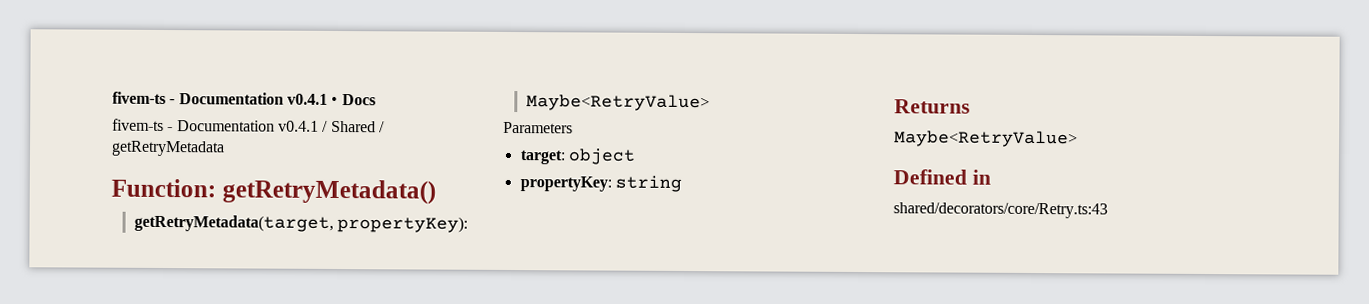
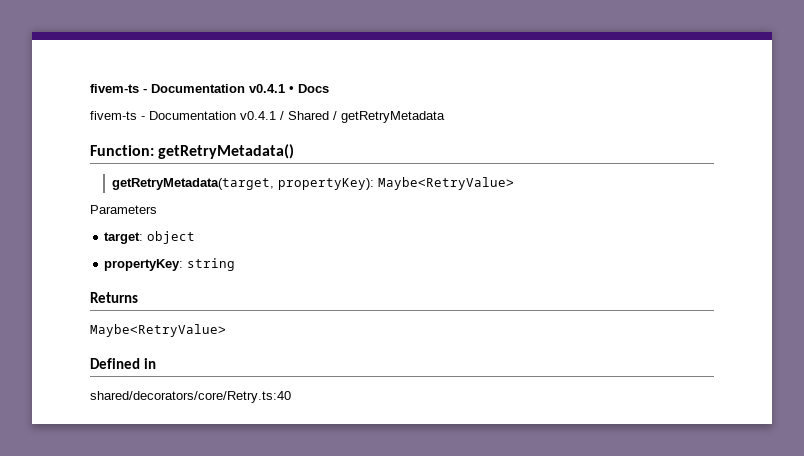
[893,202,1108,219] shared/decorators/core/Retry.ts:43 -> [90,391,291,403] shared/decorators/core/Retry.ts:40

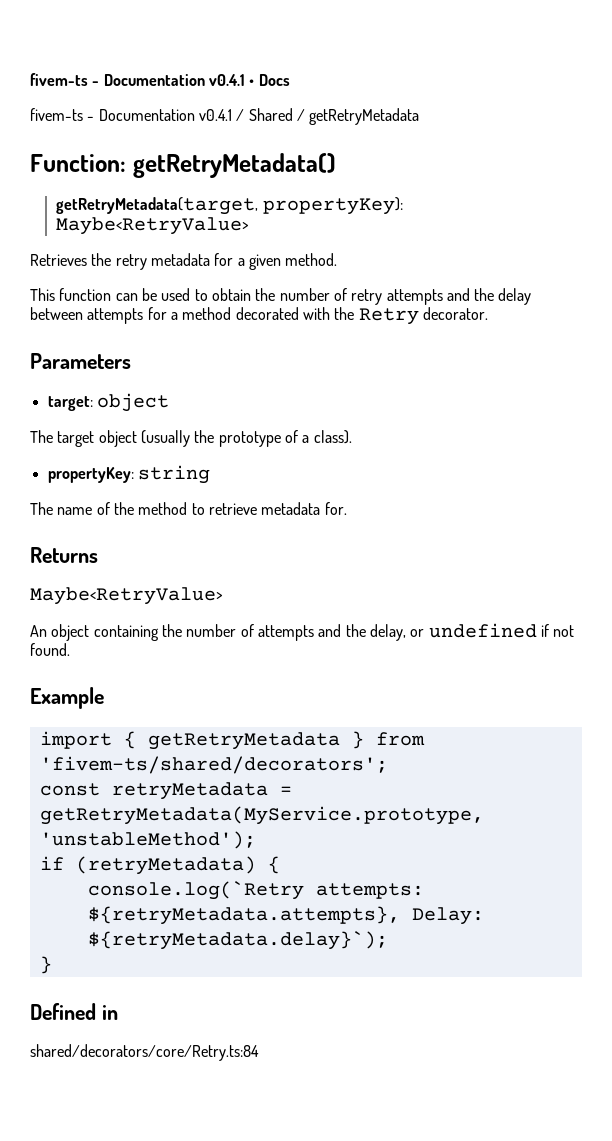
[90,205,157,214] [104,231,196,244] [104,258,236,271] [90,292,138,303] [90,324,226,337] Parameters // target: object // propertyKey: string // Returns // Maybe<RetryValue> -> [30,253,338,270] [30,288,532,305] [30,307,488,325] [30,353,131,369] [47,393,169,412] [30,430,352,447] [47,465,210,484] [30,502,347,515] [30,547,98,563] [30,587,223,605] [30,623,575,641] [30,643,70,656] [30,687,104,709] [39,731,425,750] [39,756,388,774] [39,782,292,800] [39,806,484,825] [39,831,256,849] [39,856,280,875] [87,881,424,900] [87,906,484,925] [87,931,388,950] [39,956,52,974] Retrieves the retry metadata for a given method. // This function can be used to obtain the number of retry attempts and the delay between attempts for a method decorated with the Retry decorator. // Parameters // target: object // The target object (usually the prototype of a class). // propertyKey: string // The name of the method to retrieve metadata for. // Returns // Maybe<RetryValue> // An object containing the number of attempts and the delay, or undefined if not found. // Example // import { getRetryMetadata } from 'fivem-ts/shared/decorators'; // const retryMetadata = getRetryMetadata(MyService.prototype, 'unstableMethod'); // if (retryMetadata) { // console.log(`Retry attempts: ${retryMetadata.attempts}, Delay: ${retryMetadata.delay}`); // }
[90,391,291,403] shared/decorators/core/Retry.ts:40 -> [30,1044,259,1061] shared/decorators/core/Retry.ts:84

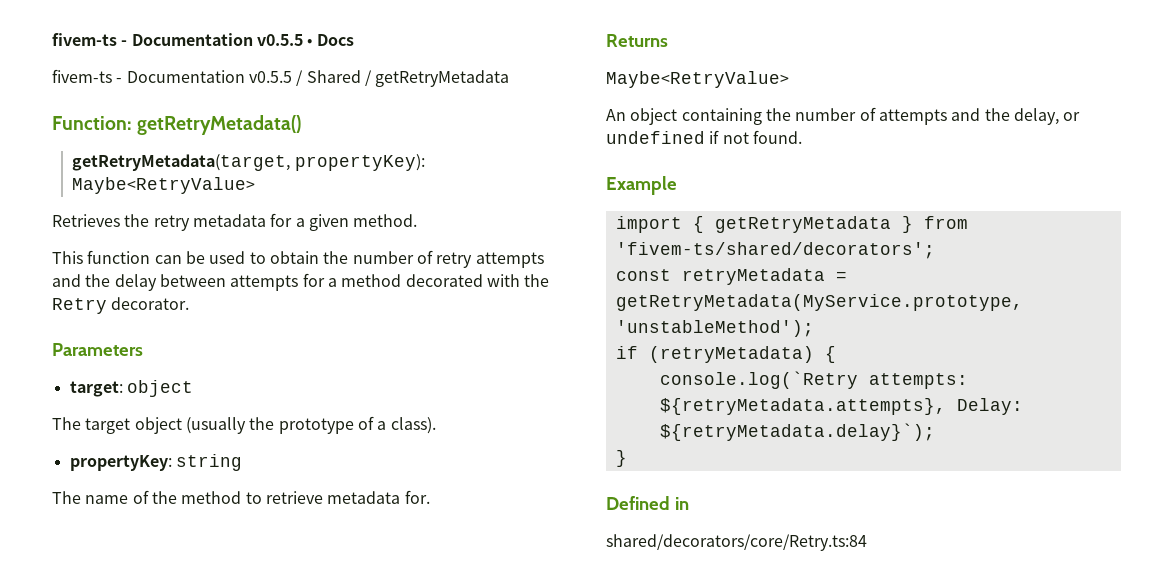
[30,73,245,86] fivem-ts - Documentation v0.4.1 -> [52,33,303,46] fivem-ts - Documentation v0.5.5
[198,109,232,121] v0.4.1 -> [248,71,292,83] v0.5.5

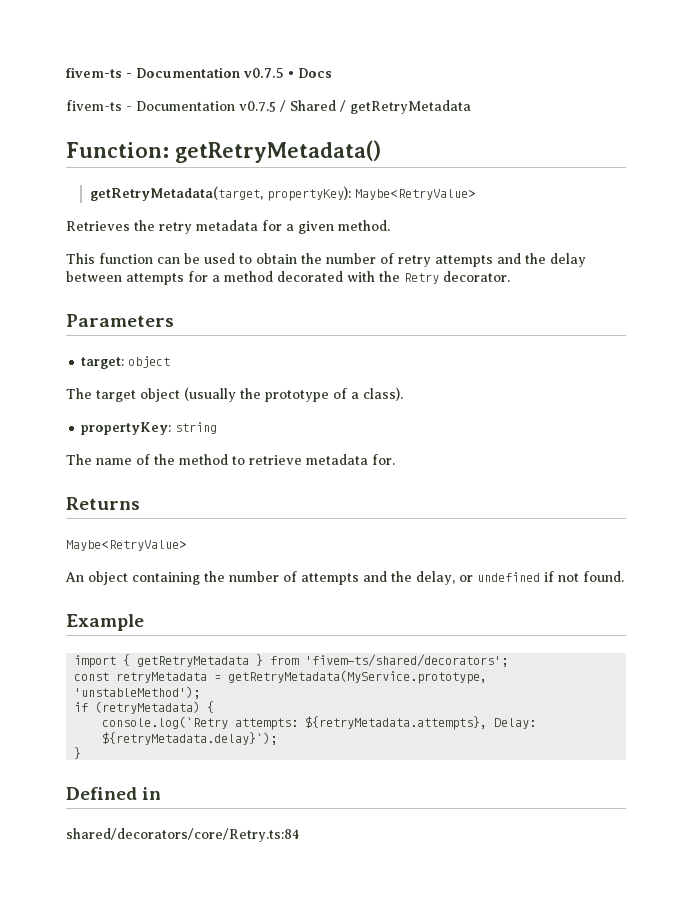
[52,33,303,46] fivem-ts - Documentation v0.5.5 -> [66,67,284,78] fivem-ts - Documentation v0.7.5
[248,71,292,83] v0.5.5 -> [239,101,276,112] v0.7.5

